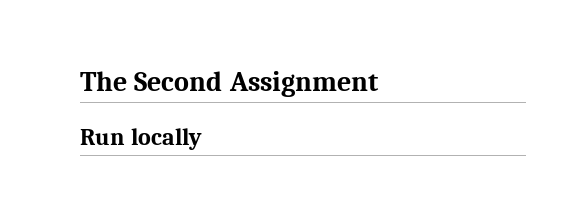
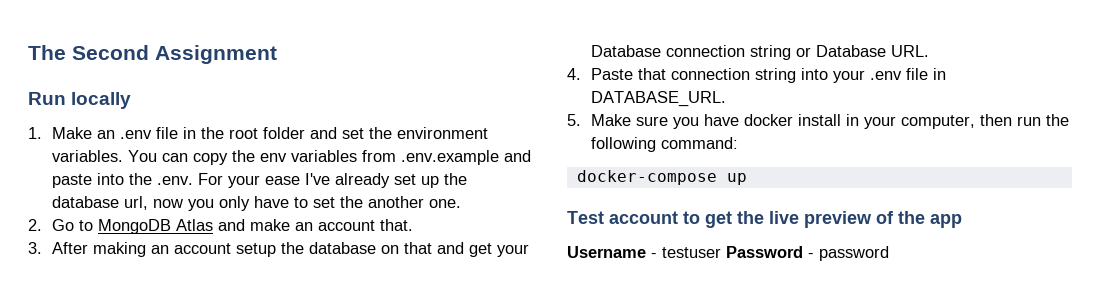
(203, 139) none -> [28,127,488,139] [51,150,531,165] [51,173,467,188] [51,196,461,211] [28,219,413,234] [28,242,529,257] [590,45,929,60] [567,68,946,83] [590,91,726,107] [567,114,1069,129] [590,137,738,152] [576,170,747,185] [567,211,962,228] [567,246,889,261] // 1. Make an .env file in the root folder and set the environment variables. You can copy the env variables from .env.example and paste into the .env. For your ease I've already set up the database url, now you only have to set the another one. // 2. Go to MongoDB Atlas and make an account that. // 3. After making an account setup the database on that and get your Database connection string or Database URL. // 4. Paste that connection string into your .env file in DATABASE_URL. // 5. Make sure you have docker install in your computer, then run the following command: // docker-compose up // Test account to get the live preview of the app // Username - testuser Password - password

